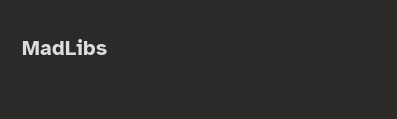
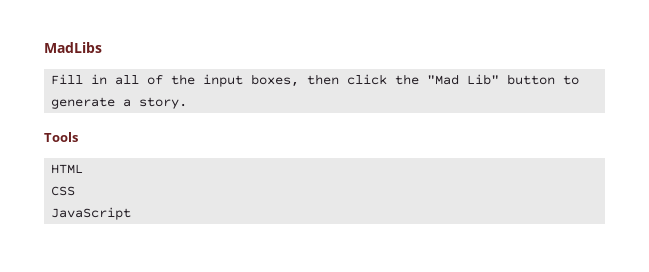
(107, 47) none -> [50,74,579,87] [50,97,187,109] [44,132,78,142] [50,164,83,174] [50,186,75,196] [50,207,131,220] // Fill in all of the input boxes, then click the "Mad Lib" button to generate a story. // Tools // HTML // CSS // JavaScript

